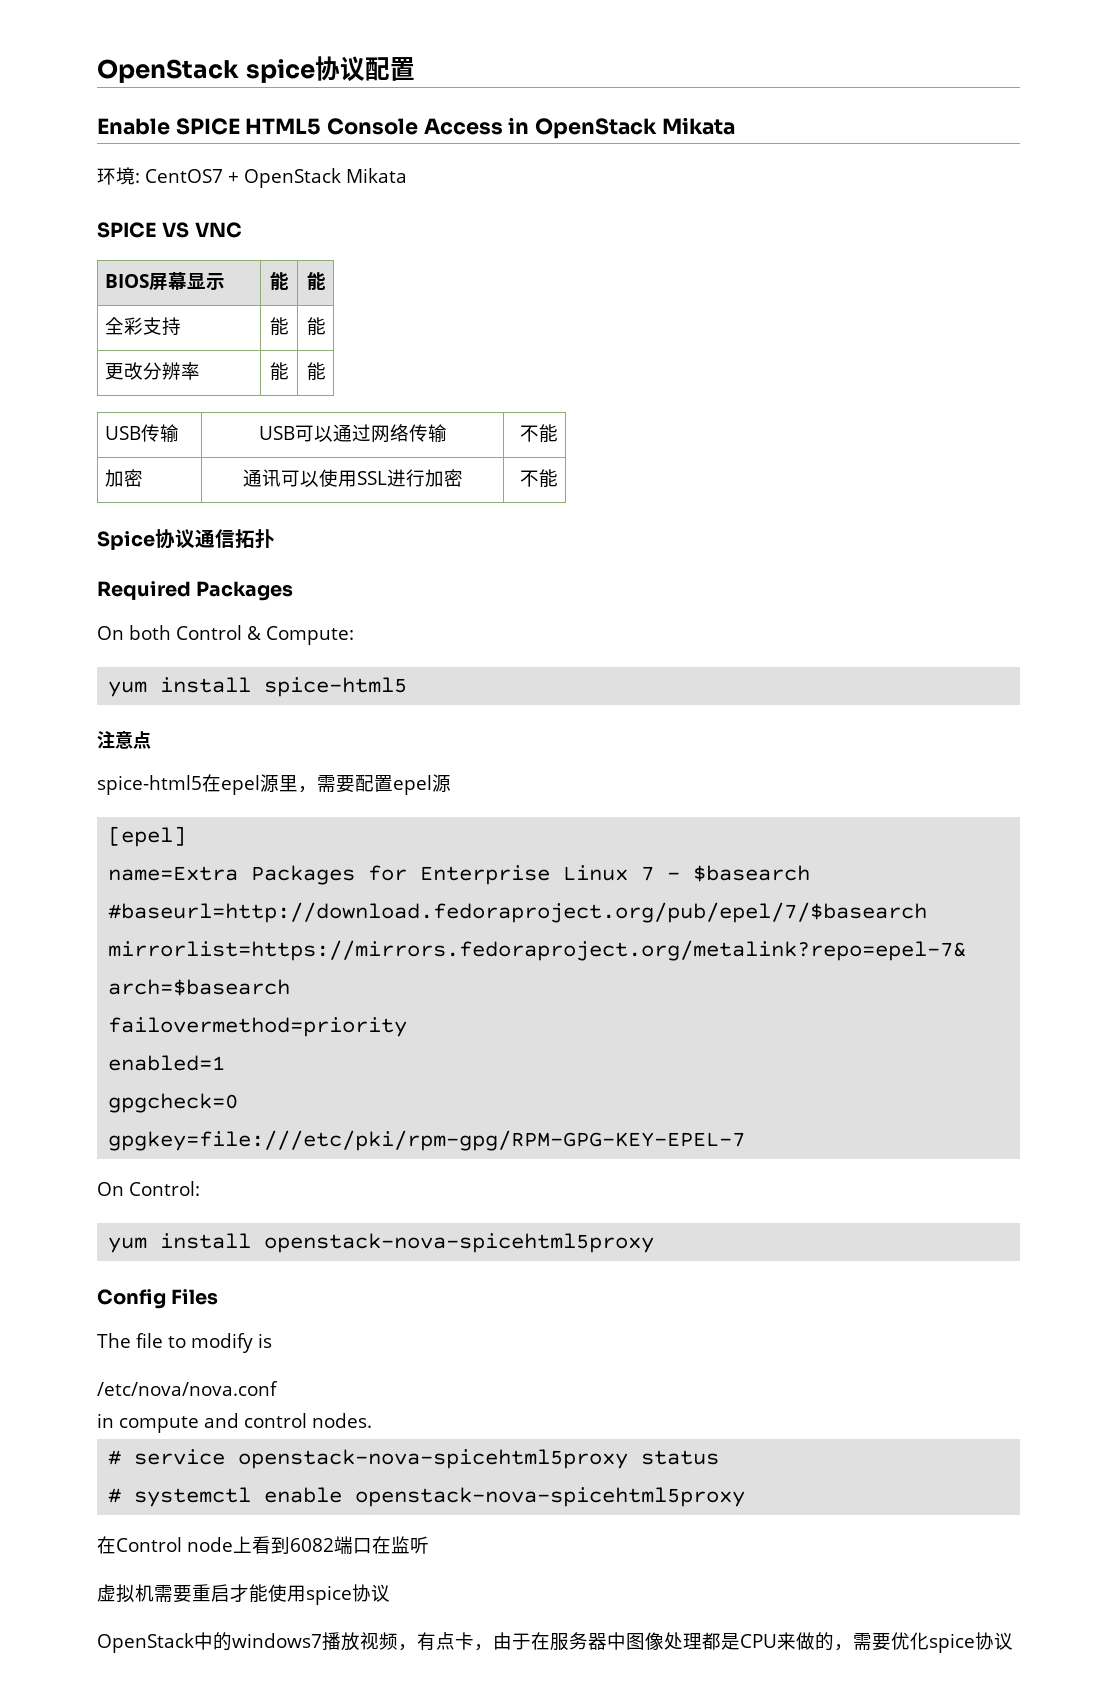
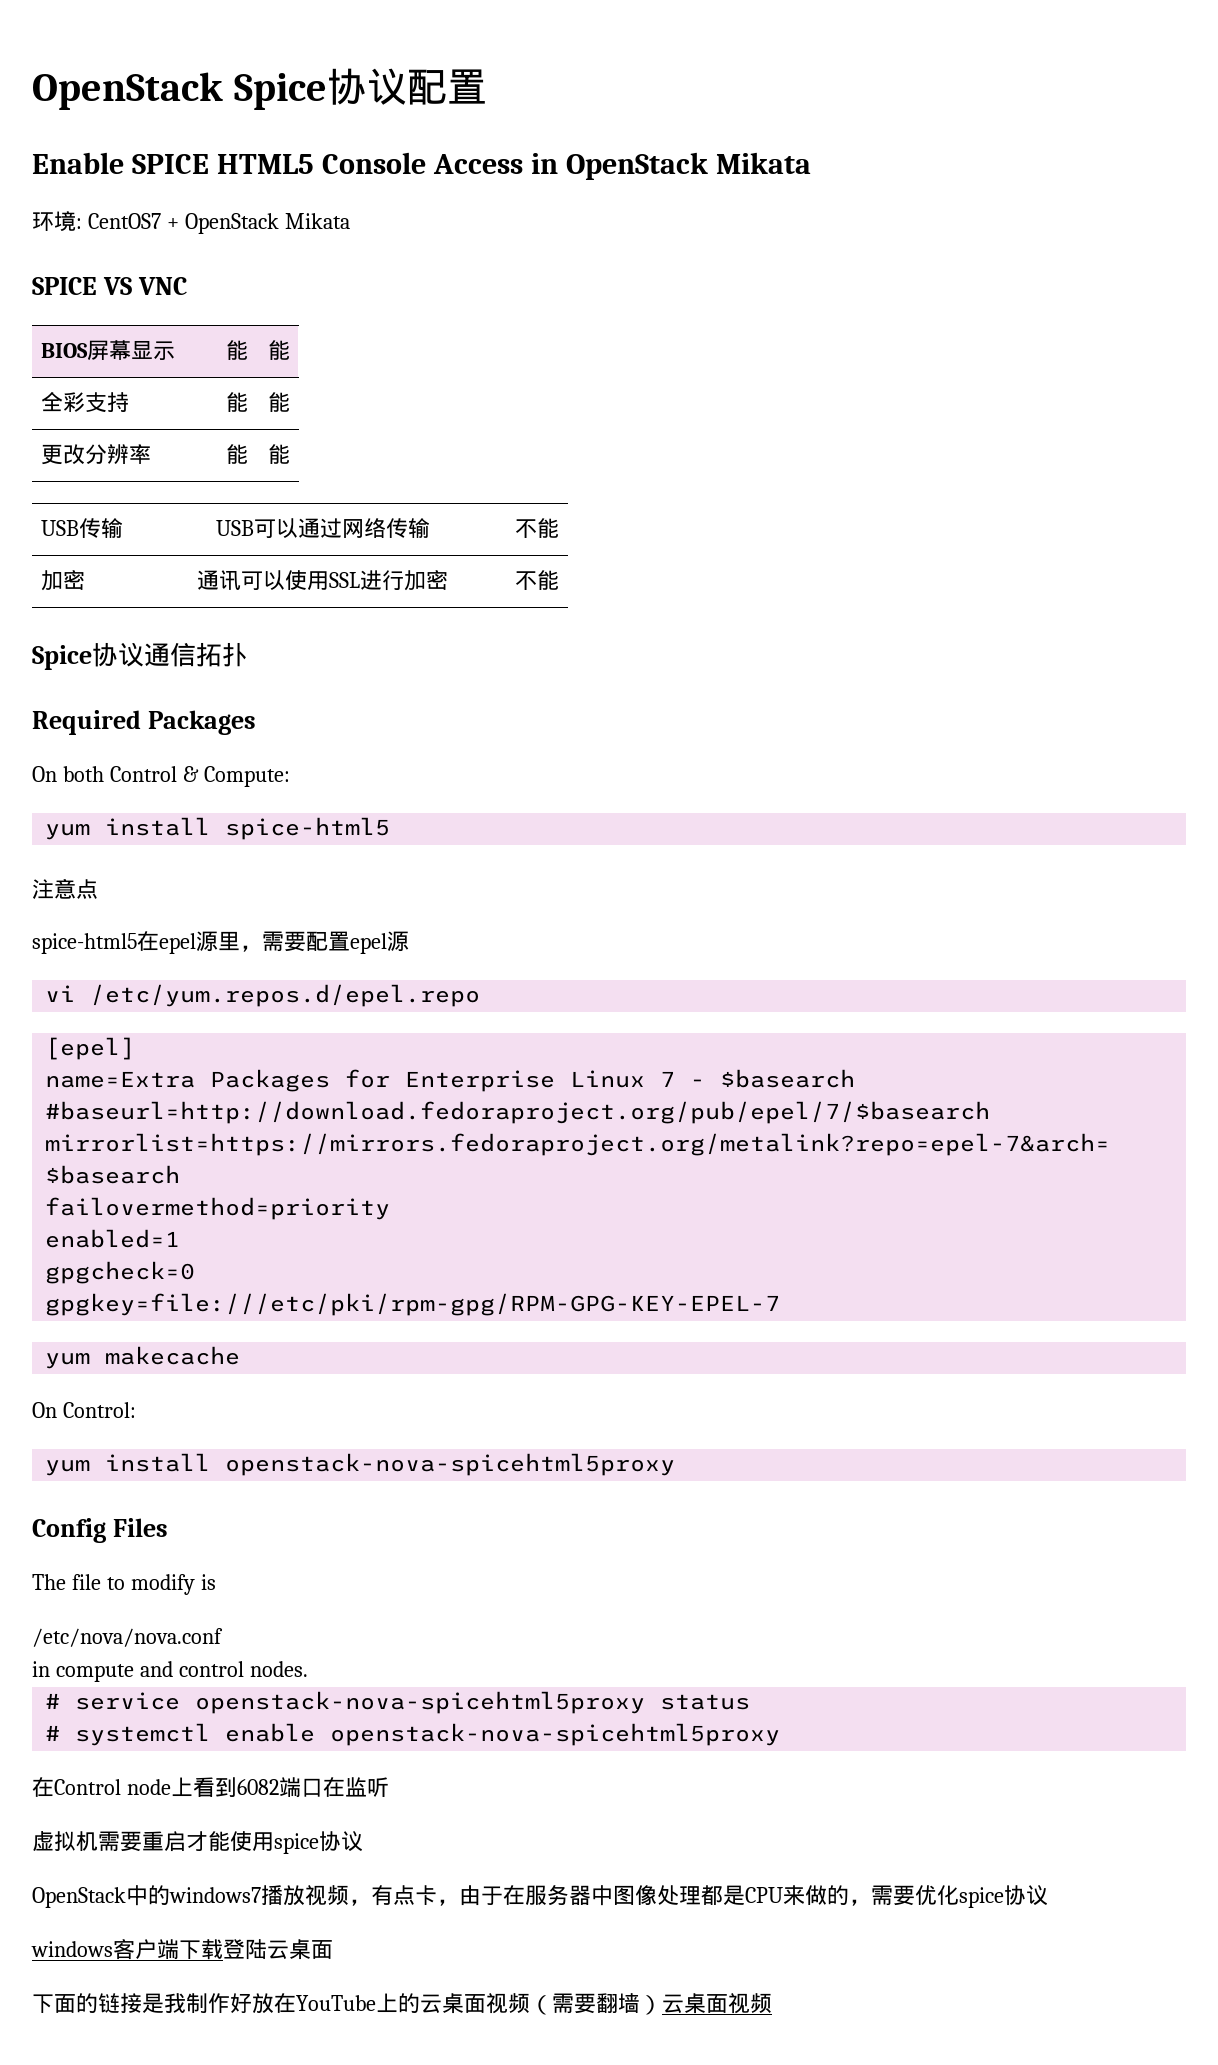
[97,59,315,83] OpenStack spice -> [32,72,327,110] OpenStack Spice
(451, 783) none -> [45,984,481,1007] // vi /etc/yum.repos.d/epel.repo
(746, 1140) none -> [45,1346,241,1369] // yum makecache
(1013, 1641) none -> [31,1939,333,1960] [32,1993,772,2015] // windows客户端下载登陆云桌面 // 下面的链接是我制作好放在YouTube上的云桌面视频（需要翻墙）云桌面视频

